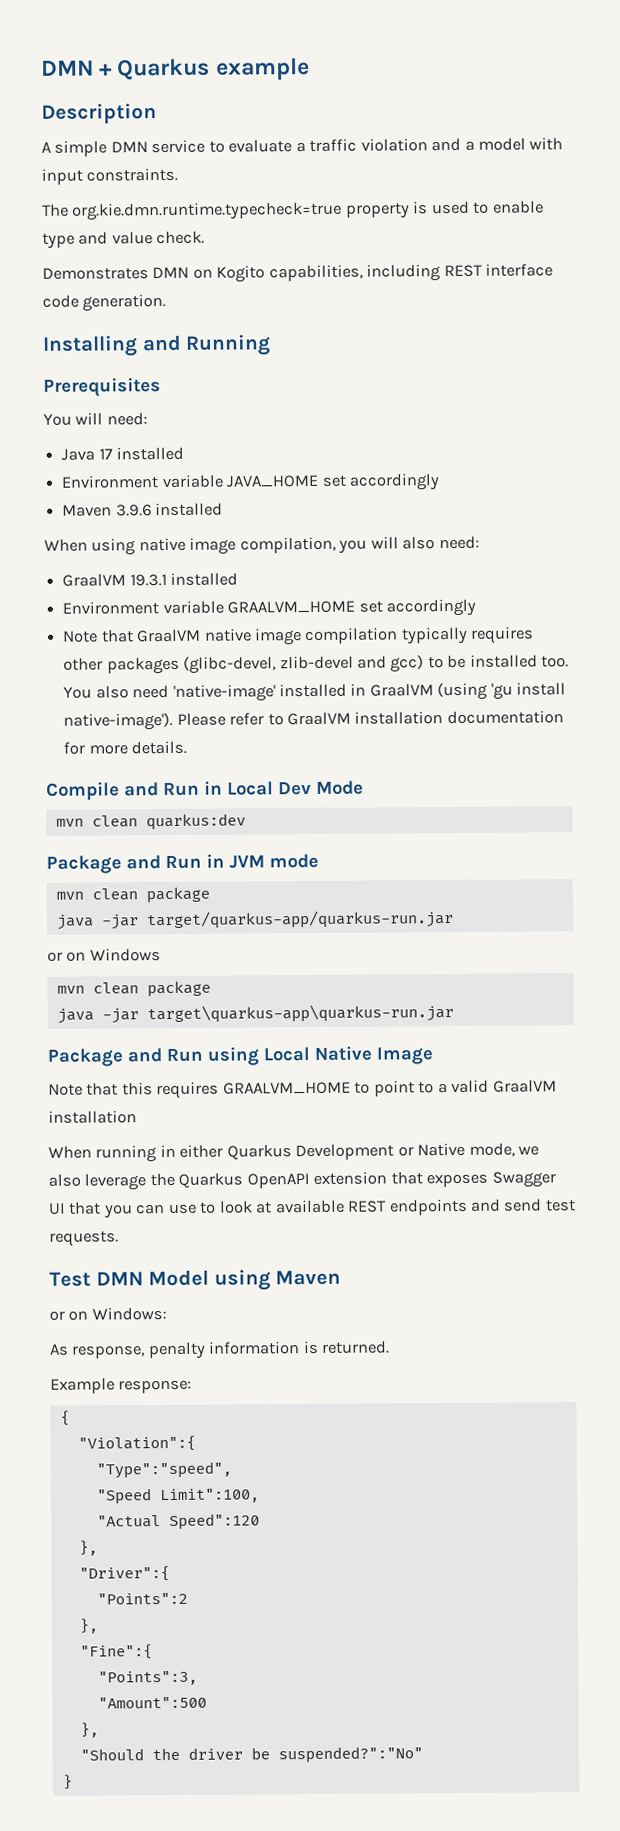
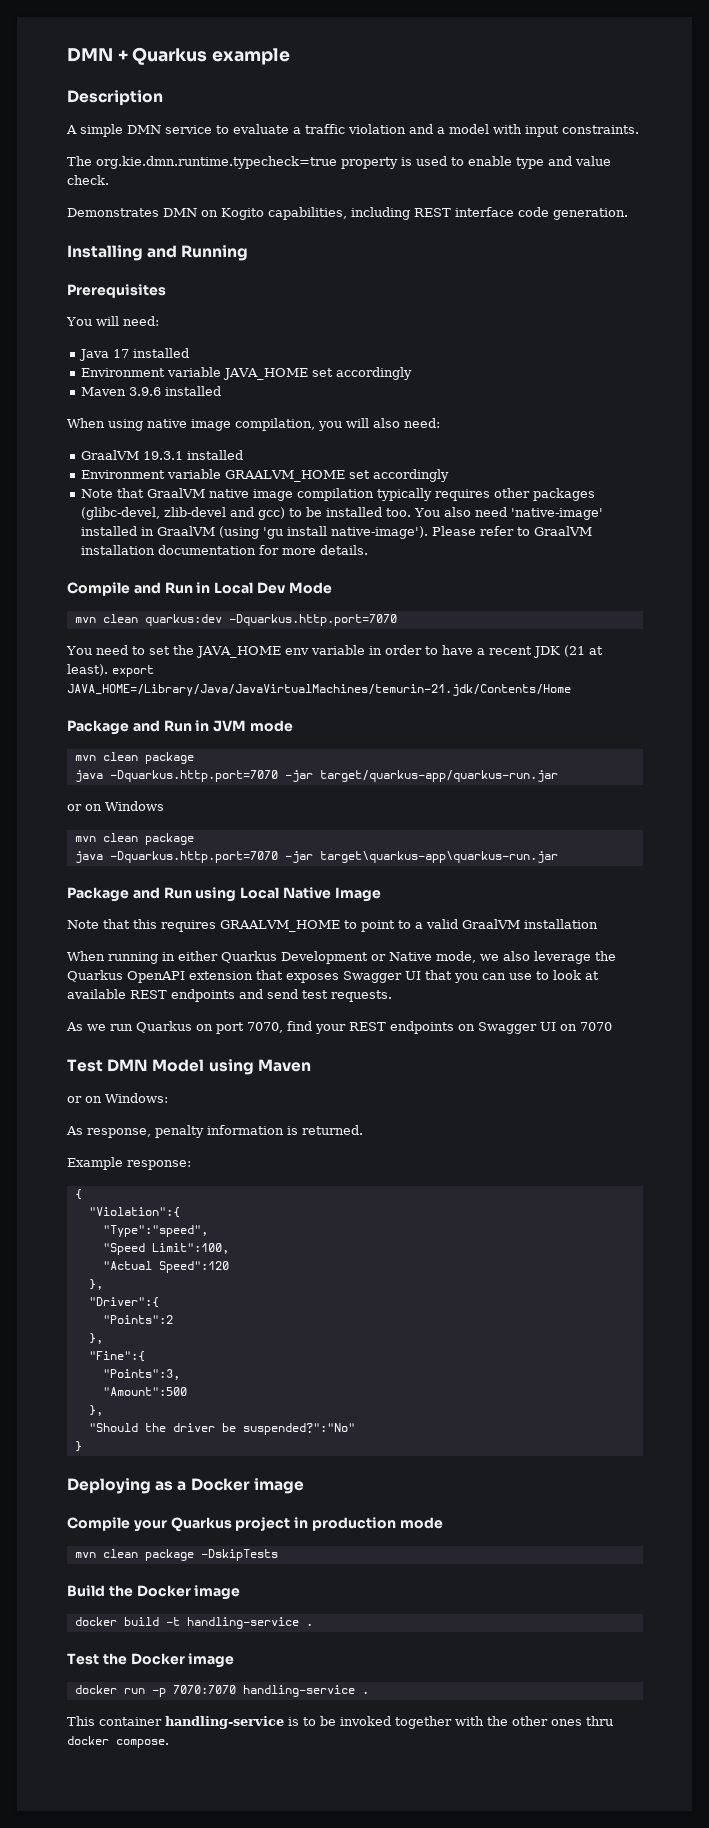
(246, 822) none -> [228,614,397,626] [66,645,603,658] [67,664,154,677] [67,684,571,696] -Dquarkus.http.port=7070 // You need to set the JAVA_HOME env variable in order to have a recent JDK (21 at least). export JAVA_HOME=/Library/Java/JavaVirtualMachines/temurin-21.jdk/Contents/Home
(94, 922) none -> [109,770,278,782] -Dquarkus.http.port=7070
(94, 1016) none -> [109,851,278,863] -Dquarkus.http.port=7070
(119, 1238) none -> [66,1021,612,1034] // As we run Quarkus on port 7070, find your REST endpoints on Swagger UI on 7070
(73, 1782) none -> [67,1478,304,1494] [67,1517,443,1532] [74,1549,278,1561] [67,1585,241,1600] [74,1617,313,1629] [67,1653,235,1668] [74,1685,369,1697] [67,1716,613,1729] [67,1736,169,1748] // Deploying as a Docker image // Compile your Quarkus project in production mode // mvn clean package -DskipTests // Build the Docker image // docker build -t handling-service . // Test the Docker image // docker run -p 7070:7070 handling-service . // This container handling-service is to be invoked together with the other ones thru docker compose.

